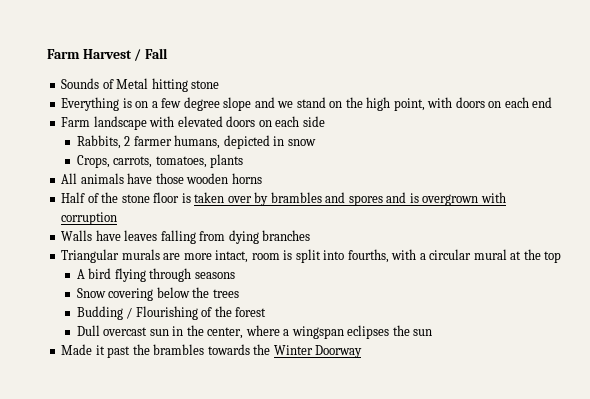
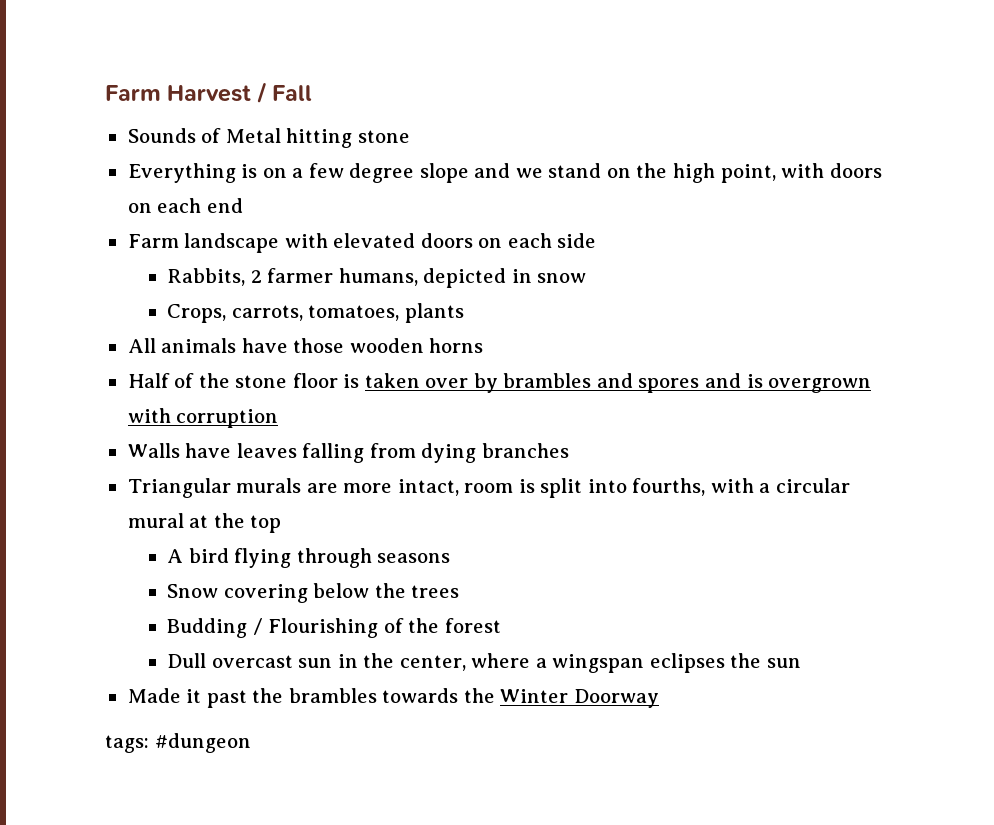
(363, 351) none -> [105,733,251,753] // tags: #dungeon

